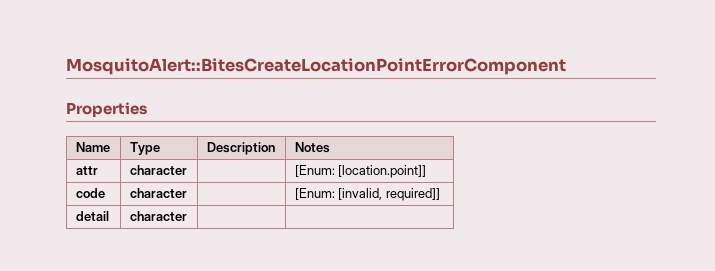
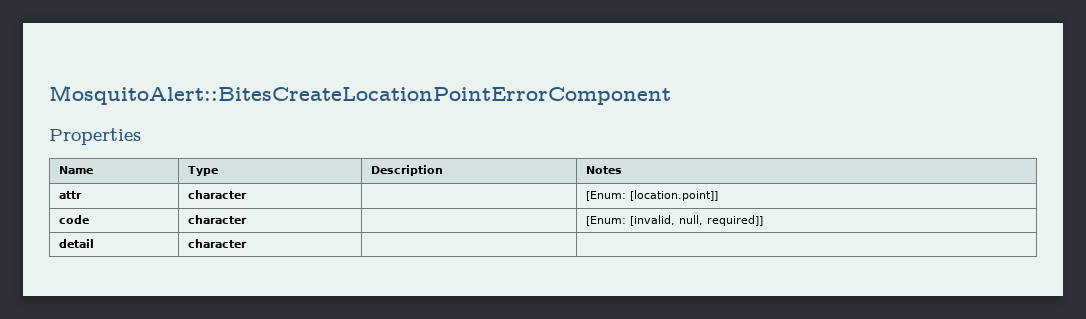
(383, 194) none -> [678,215,703,225] null,

